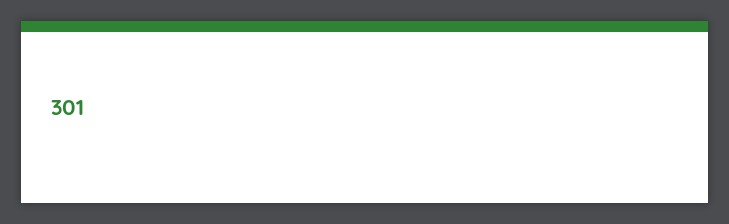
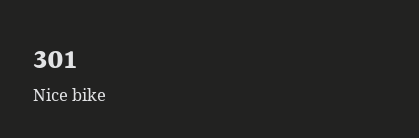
(84, 107) none -> [33,88,107,101] // Nice bike

